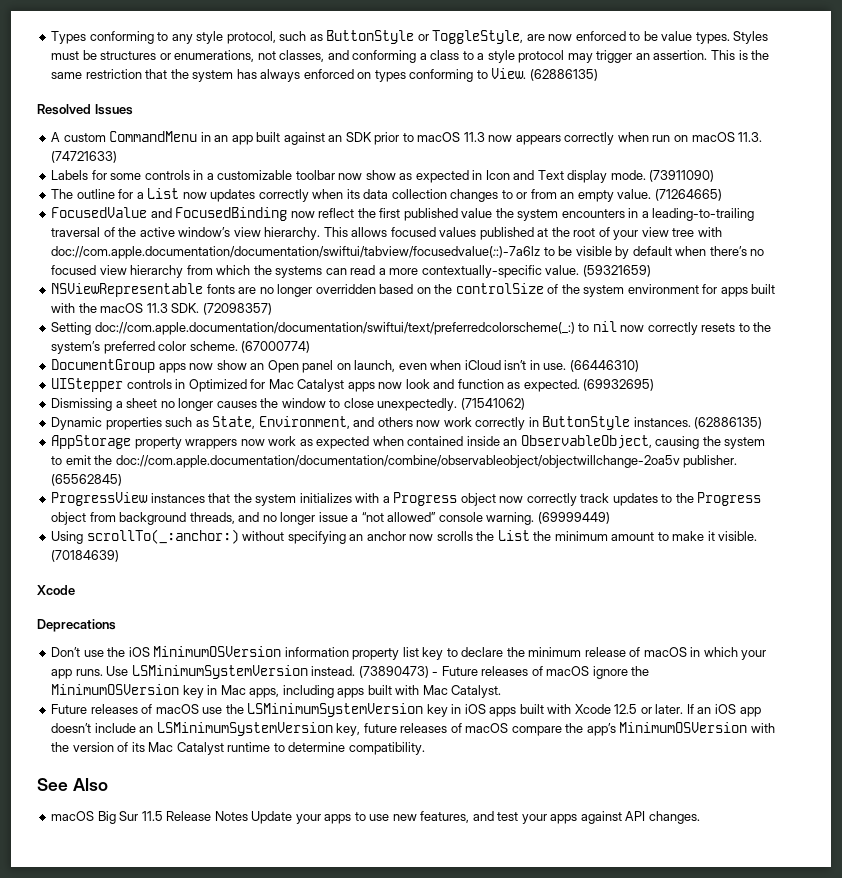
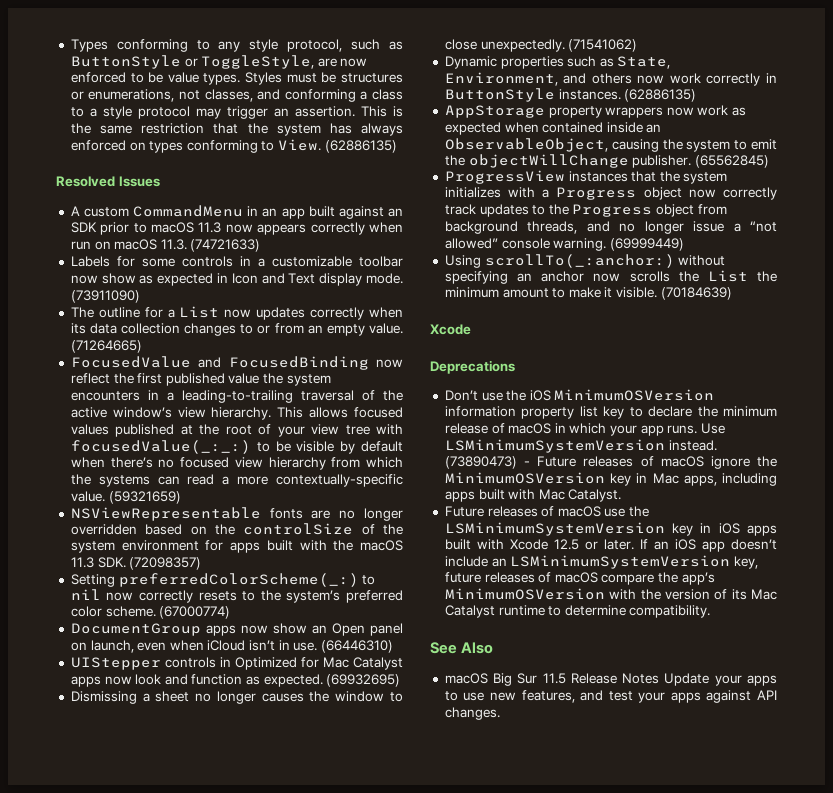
[51,246,541,259] doc://com.apple.documentation/documentation/swiftui/tabview/focusedvalue(::)-7a6lz -> [70,440,251,454] focusedValue(_:_:)
[94,322,575,335] doc://com.apple.documentation/documentation/swiftui/text/preferredcolorscheme(_:) -> [118,573,359,587] preferredColorScheme(_:)
[115,455,680,468] doc://com.apple.documentation/documentation/combine/observableobject/objectwillchange-2oa5v -> [468,154,629,168] objectWillChange

